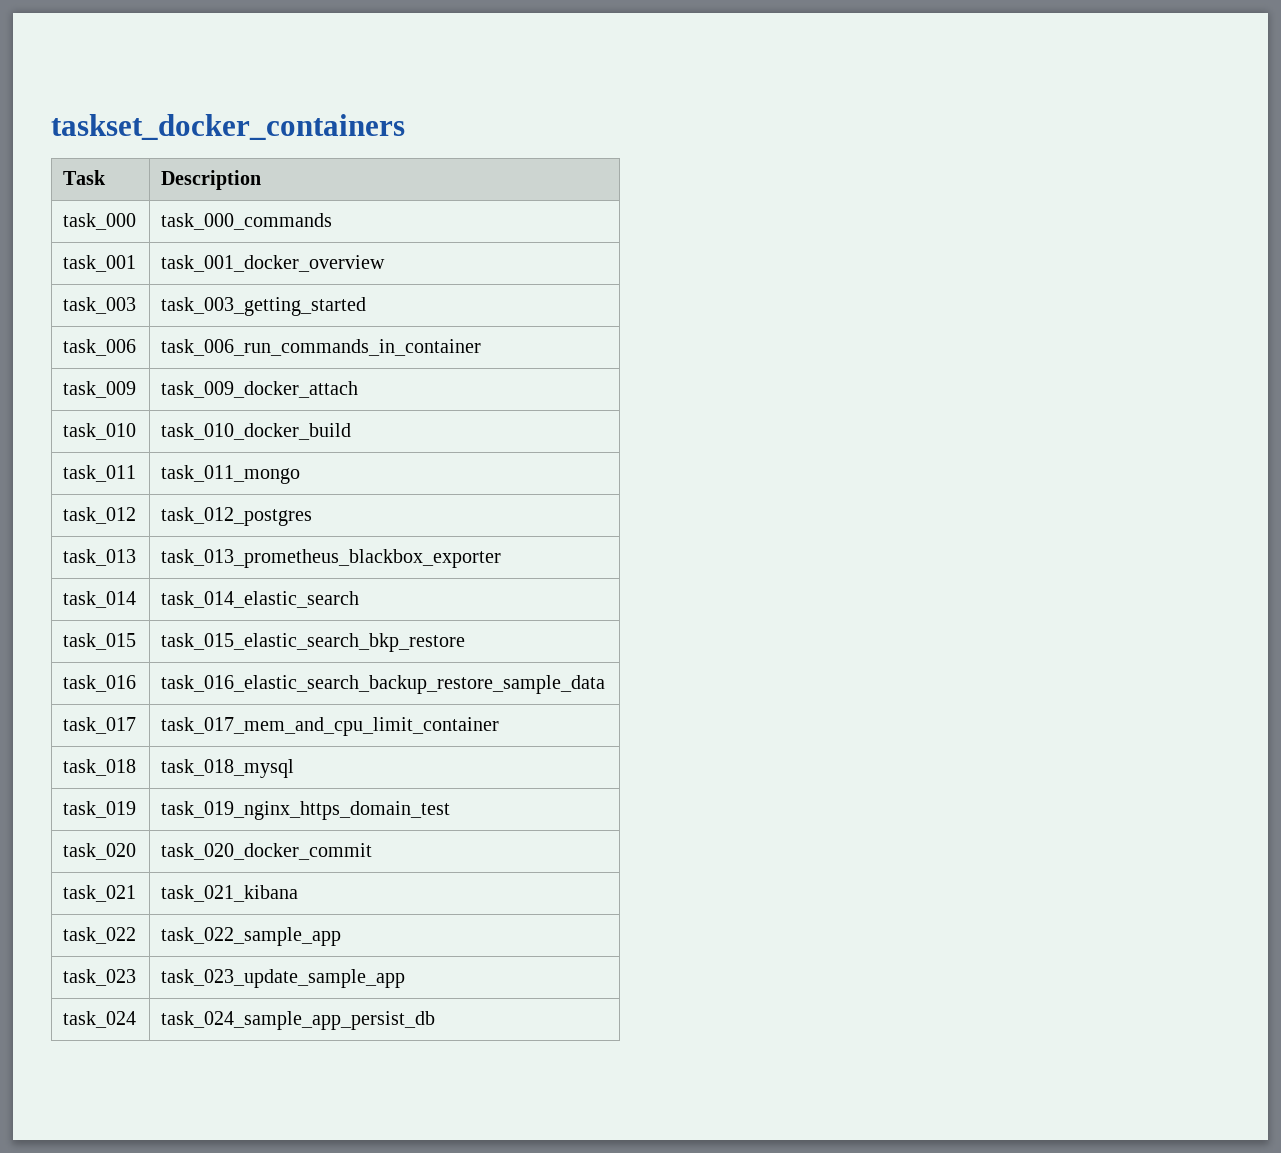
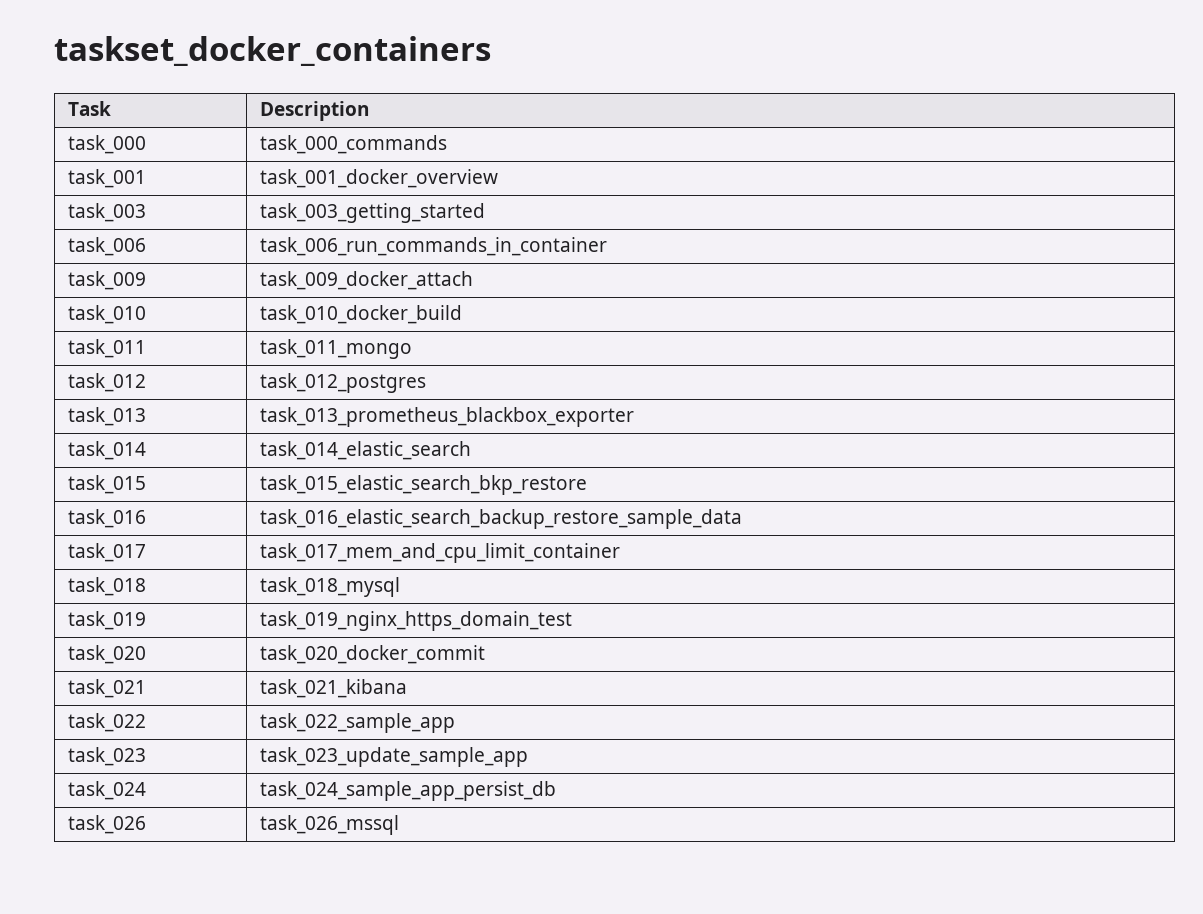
(436, 1020) none -> [67,815,146,834] [259,815,399,835] // task_026 | task_026_mssql

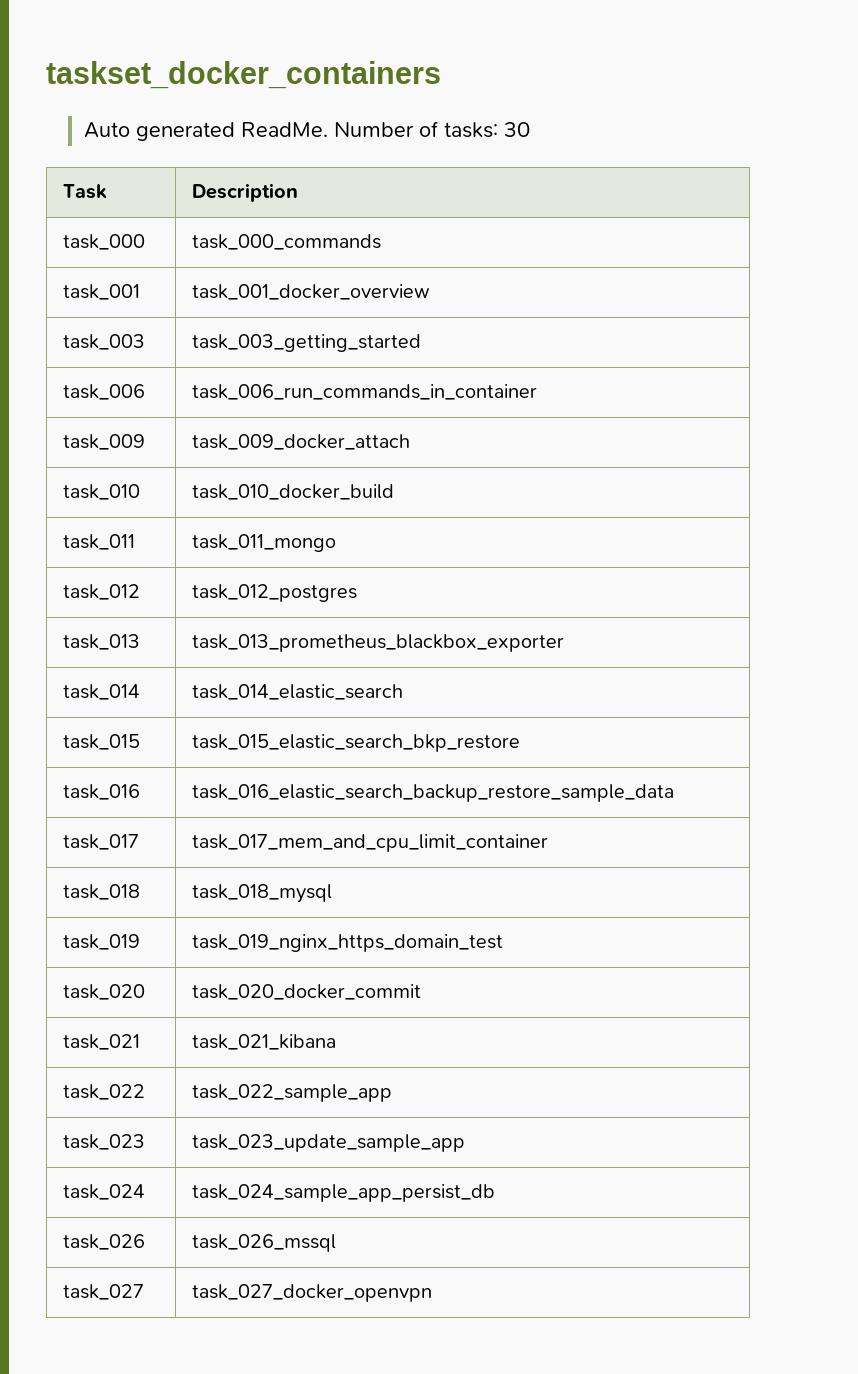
(491, 51) none -> [83,121,530,141] // Auto generated ReadMe. Number of tasks: 30
(399, 825) none -> [63,1284,145,1300] [192,1284,433,1302] // task_027 | task_027_docker_openvpn

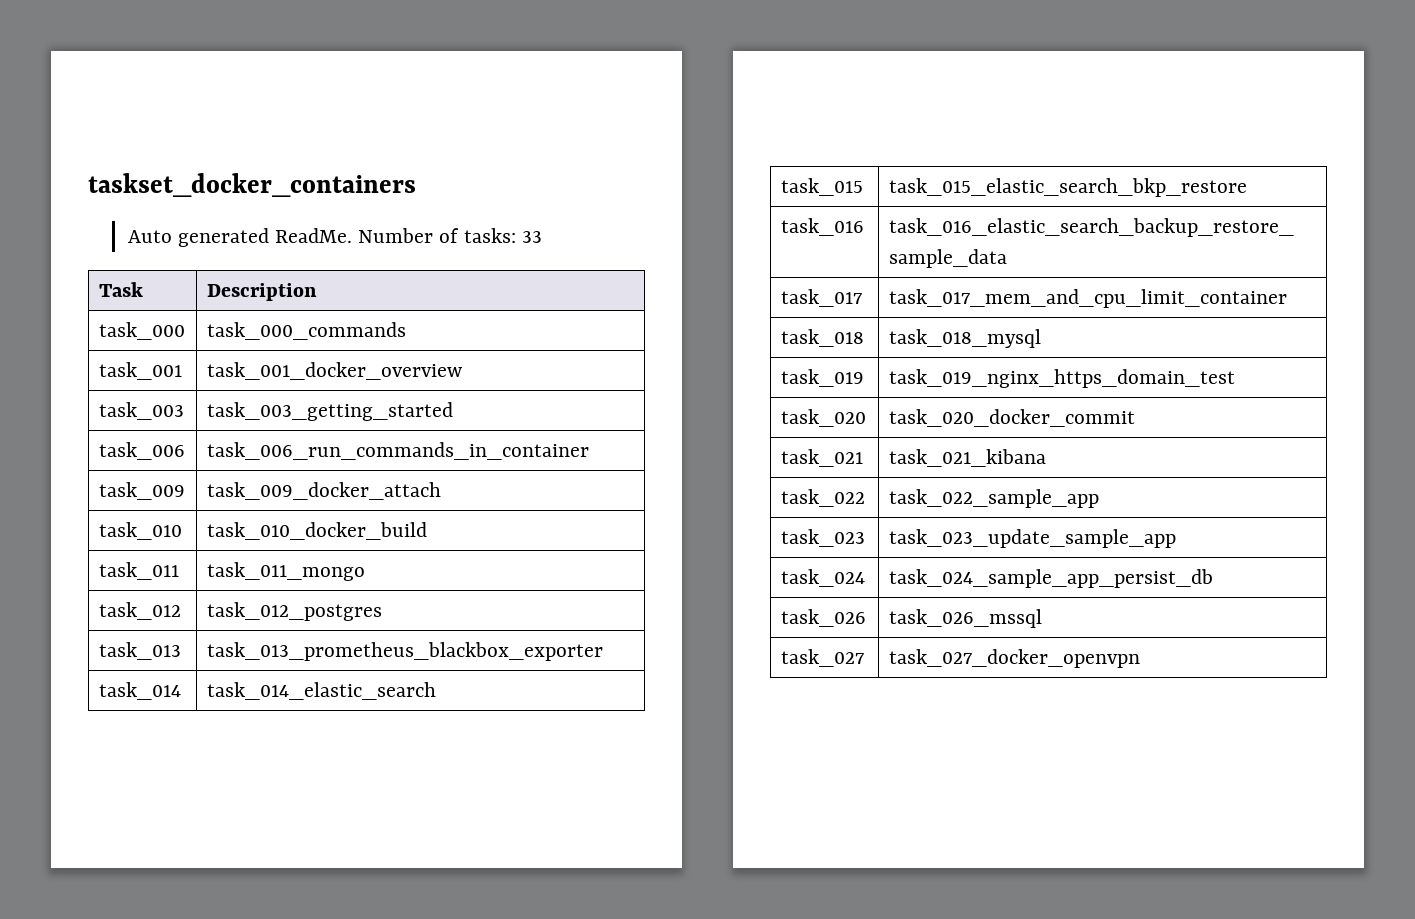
[503,122,530,137] 30 -> [521,231,542,243] 33

